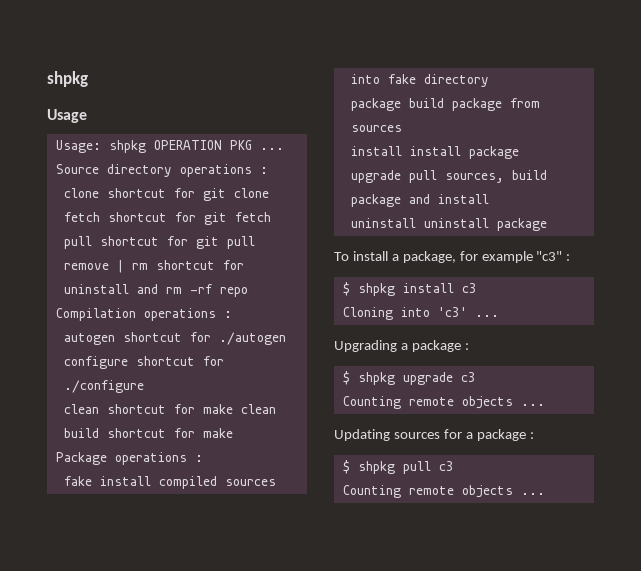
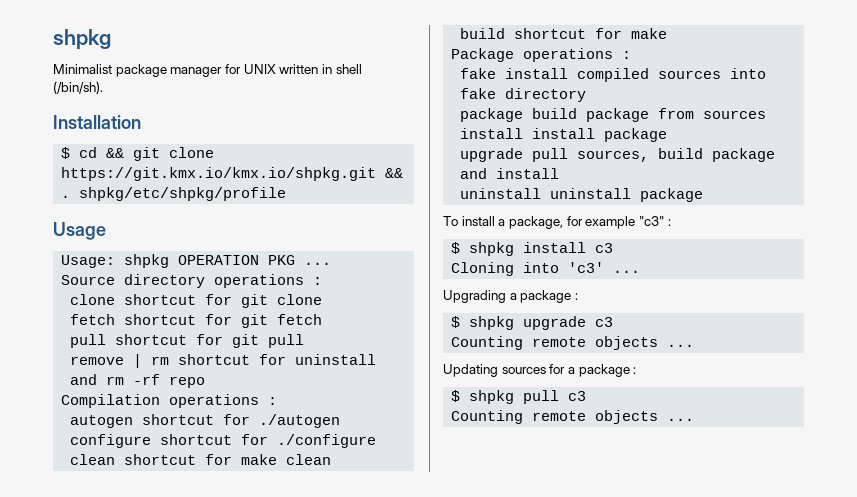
[47,71,88,87] shpkg -> [53,29,111,50] [53,64,362,77] [53,81,103,94] [53,115,141,129] [61,147,215,161] [61,167,404,181] [61,187,287,201] shpkg // Minimalist package manager for UNIX written in shell (/bin/sh). // Installation // $ cd && git clone https://git.kmx.io/kmx.io/shpkg.git && . shpkg/etc/shpkg/profile

